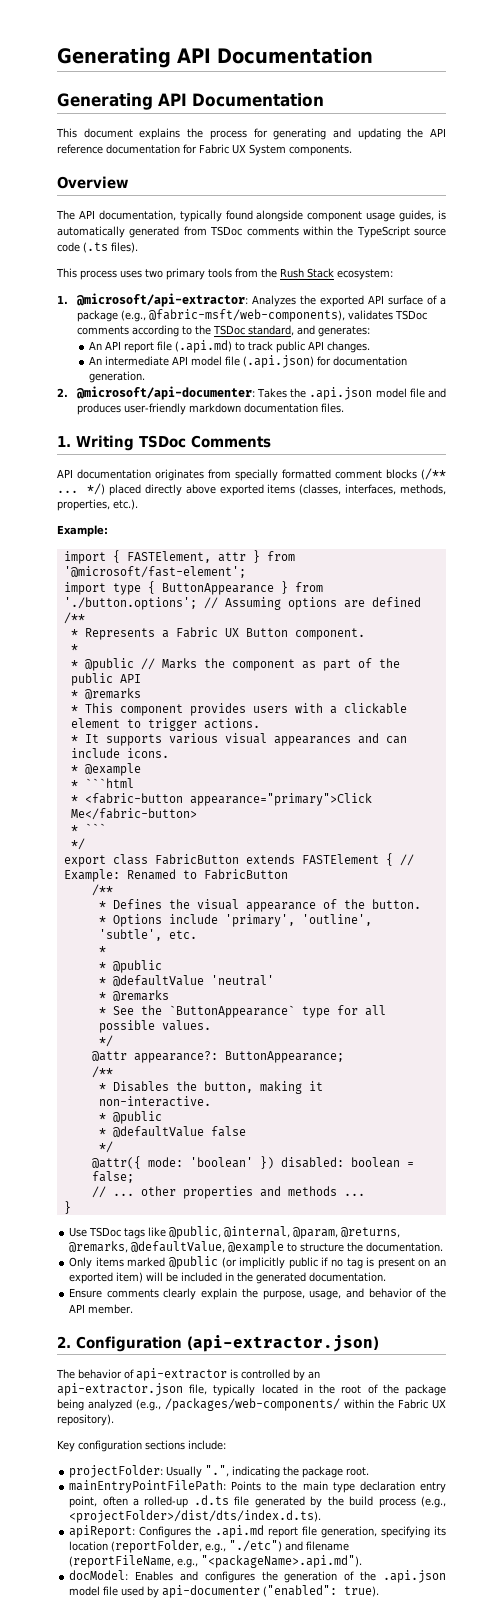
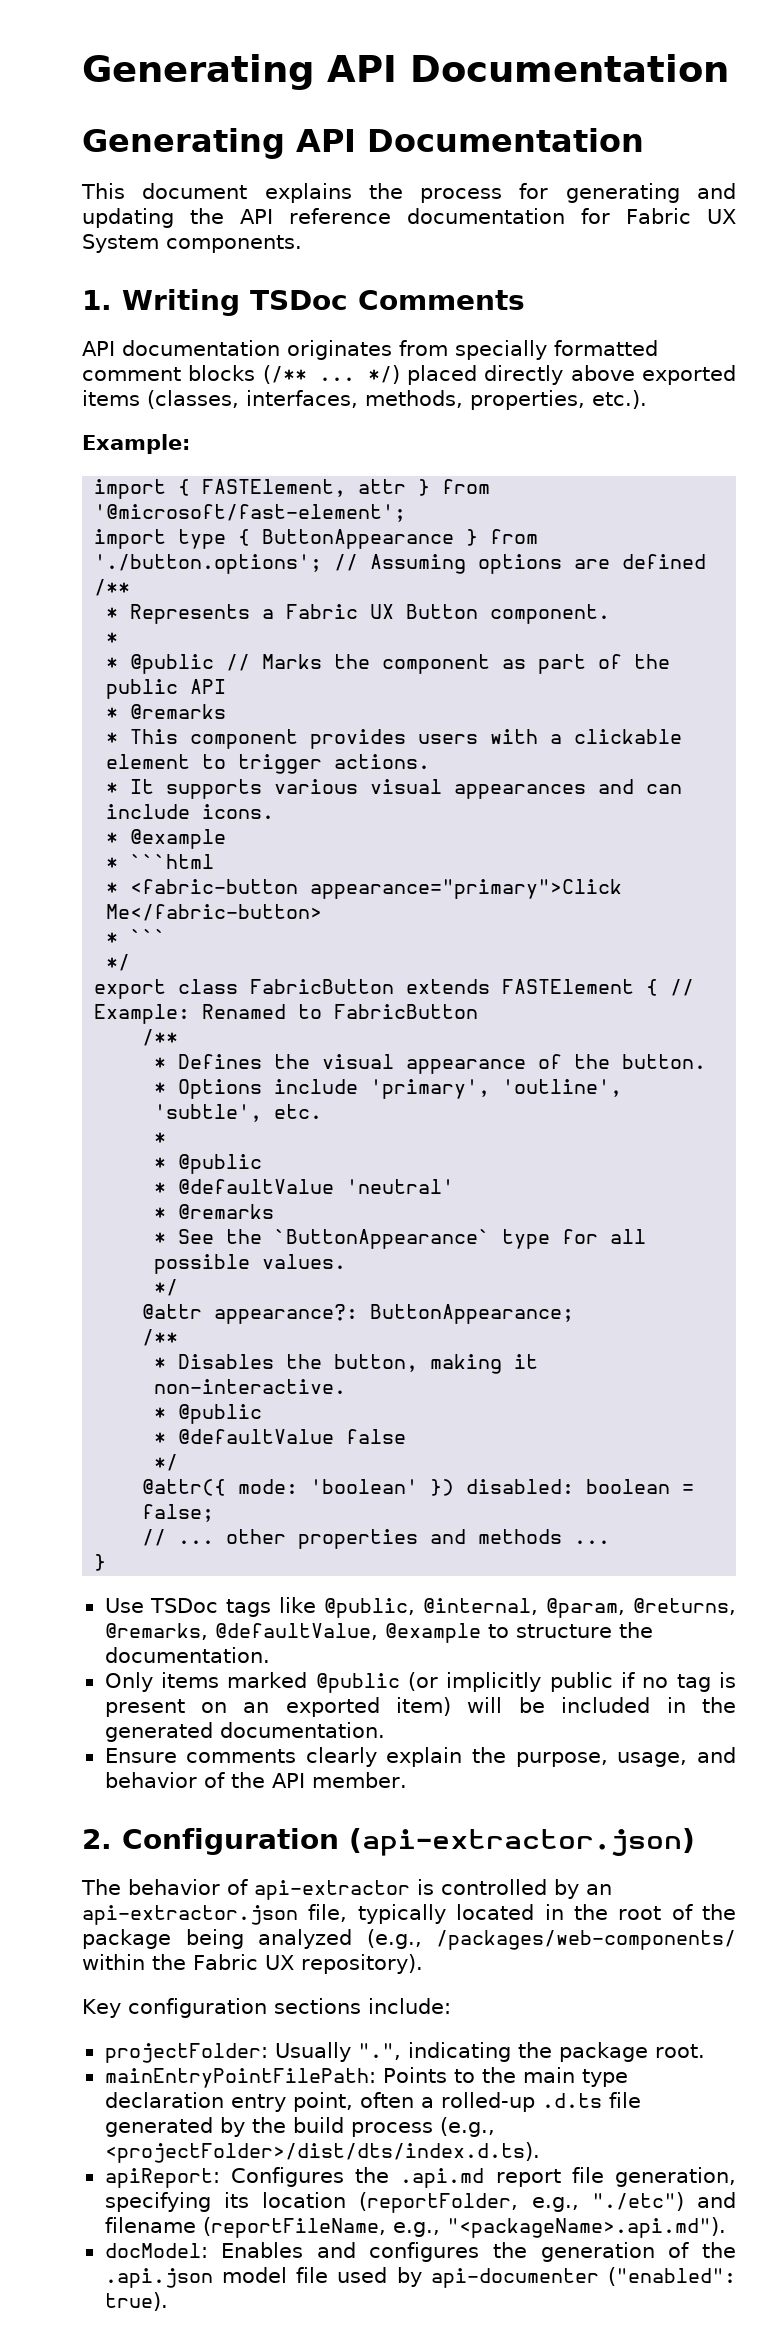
[57,176,128,189] [56,210,447,222] [57,226,446,238] [57,242,138,253] [56,268,393,280] [57,293,446,307] [76,309,427,322] [76,325,370,337] [88,340,370,353] [88,355,407,368] [88,371,145,383] [57,386,446,400] [76,403,344,415] // Overview // The API documentation, typically found alongside component usage guides, is automatically generated from TSDoc comments within the TypeScript source code (.ts files). // This process uses two primary tools from the Rush Stack ecosystem: // 1. @microsoft/api-extractor: Analyzes the exported API surface of a package (e.g., @fabric-msft/web-components), validates TSDoc comments according to the TSDoc standard, and generates: // An API report file (.api.md) to track public API changes. // An intermediate API model file (.api.json) for documentation generation. // 2. @microsoft/api-documenter: Takes the .api.json model file and produces user-friendly markdown documentation files. -> (302, 244) none

